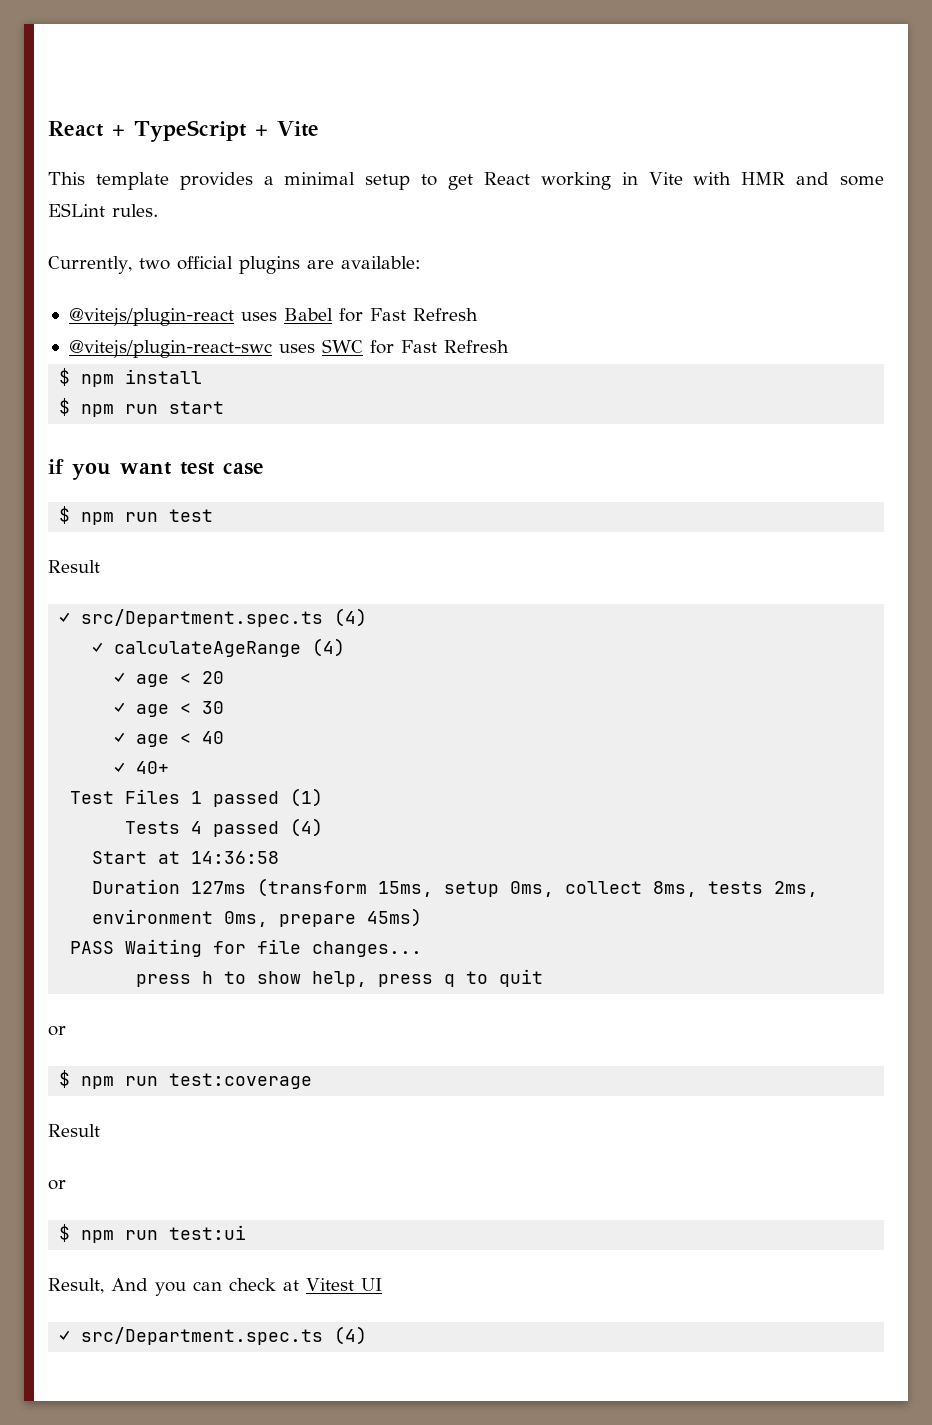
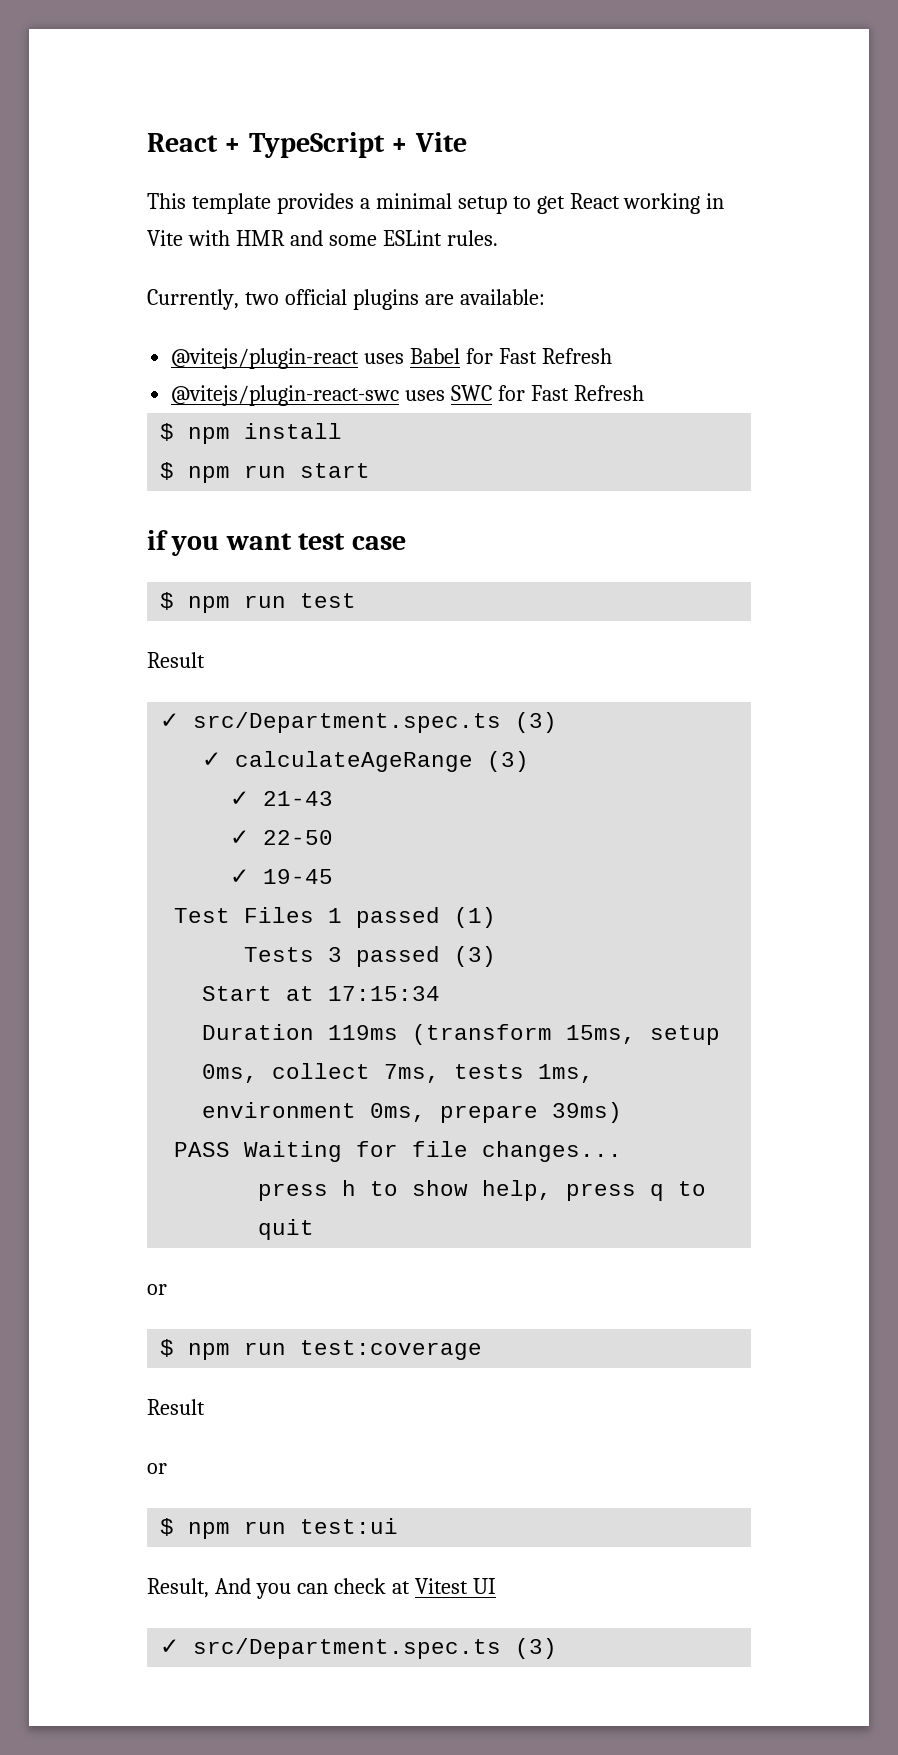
[334,608,368,627] (4) -> [515,712,558,733] (3)
[312,638,346,657] [114,671,225,687] [114,701,225,717] [114,731,225,747] [114,761,170,774] (4) // ✓ age < 20 // ✓ age < 30 // ✓ age < 40 // ✓ 40+ -> [487,751,530,772] [230,791,334,806] [230,830,334,845] [230,869,334,884] (3) // ✓ 21-43 // ✓ 22-50 // ✓ 19-45
[191,818,324,837] 4 passed (4) -> [328,946,497,967] 3 passed (3)
[191,851,280,864] 14:36:58 -> [328,986,441,1001] 17:15:34
[191,881,247,894] 127ms -> [328,1025,399,1040] 119ms
[653,881,819,897] 8ms, tests 2ms, -> [384,1064,595,1083] 7ms, tests 1ms,
[367,908,423,927] 45ms) -> [552,1102,623,1123] 39ms)
[334,1326,368,1345] (4) -> [515,1638,558,1659] (3)

